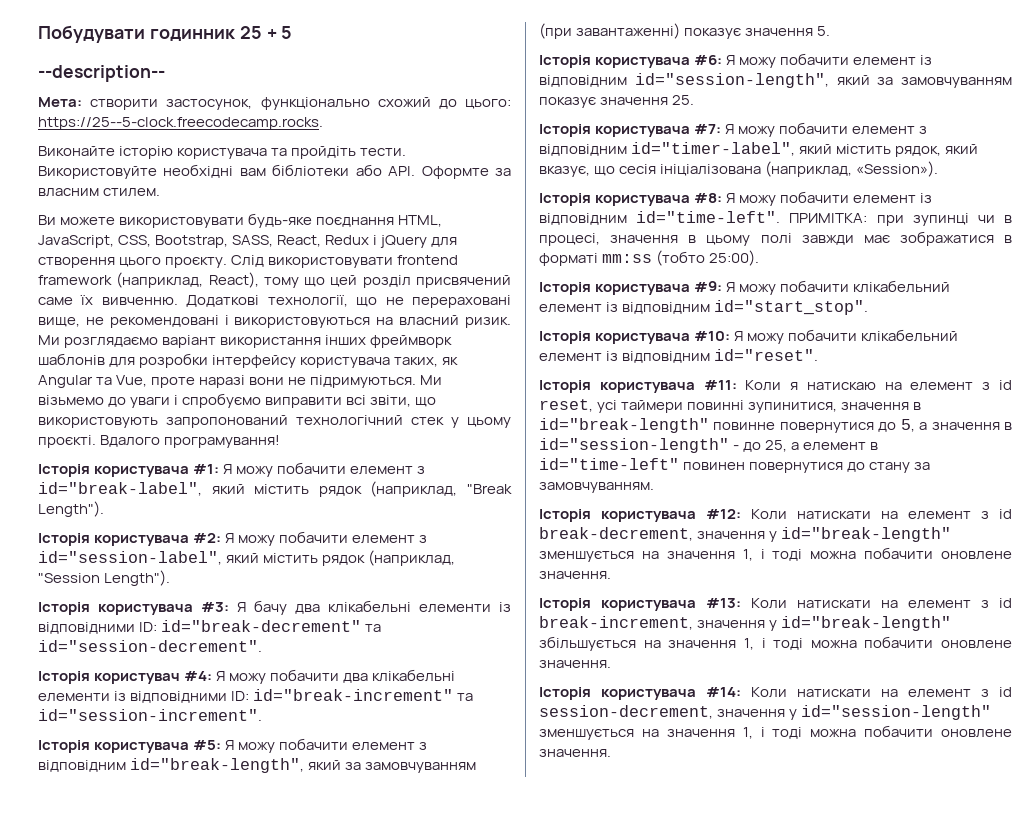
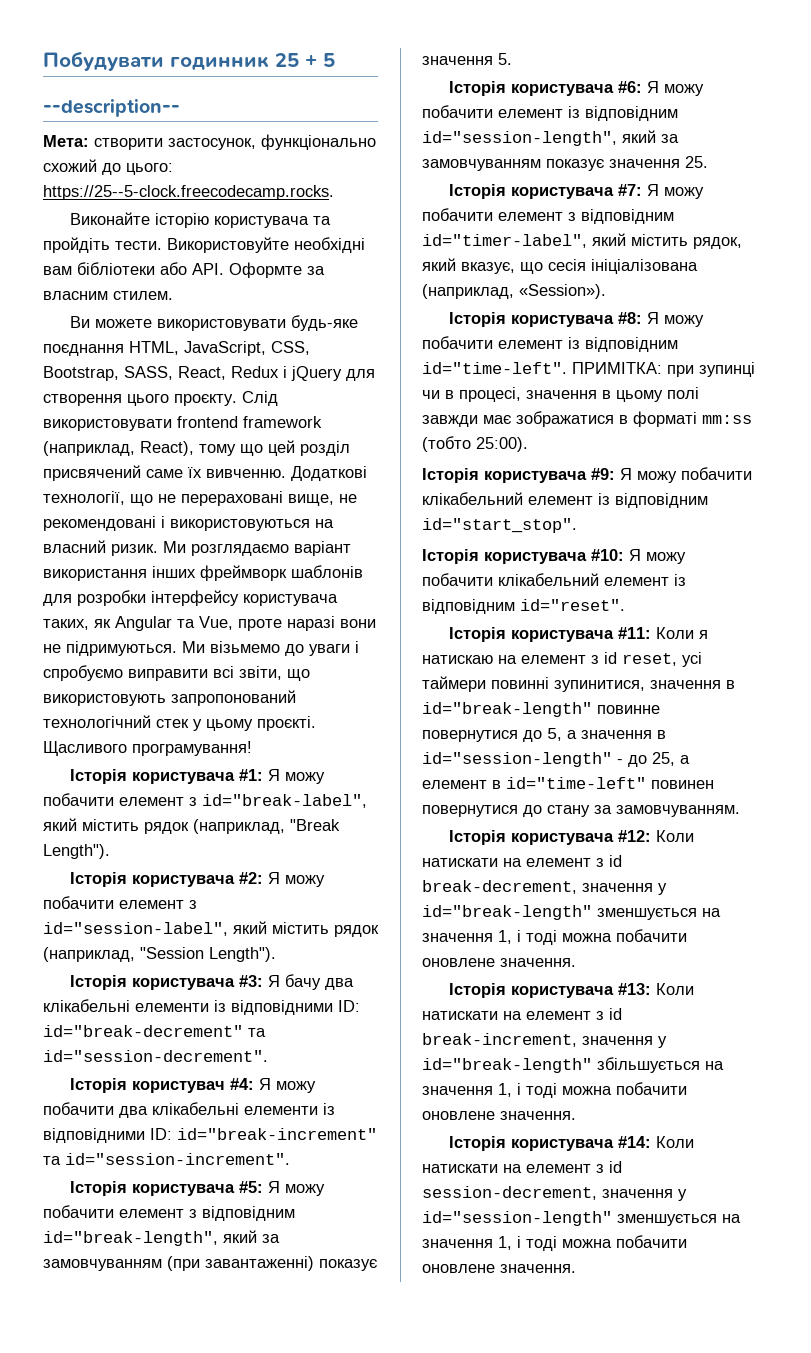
[100,435,161,447] Вдалого -> [43,741,127,756] Щасливого

